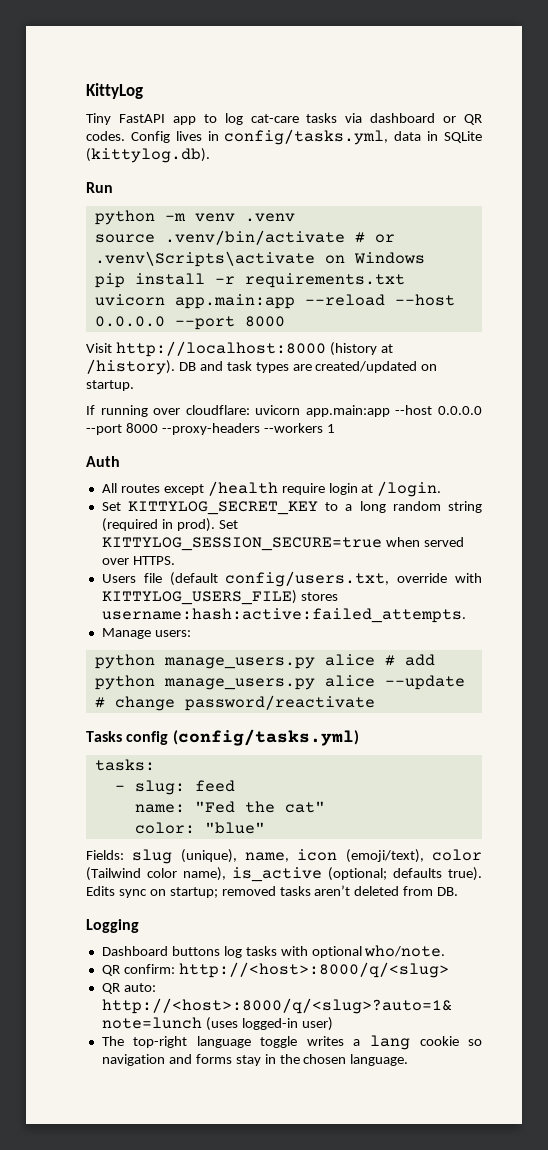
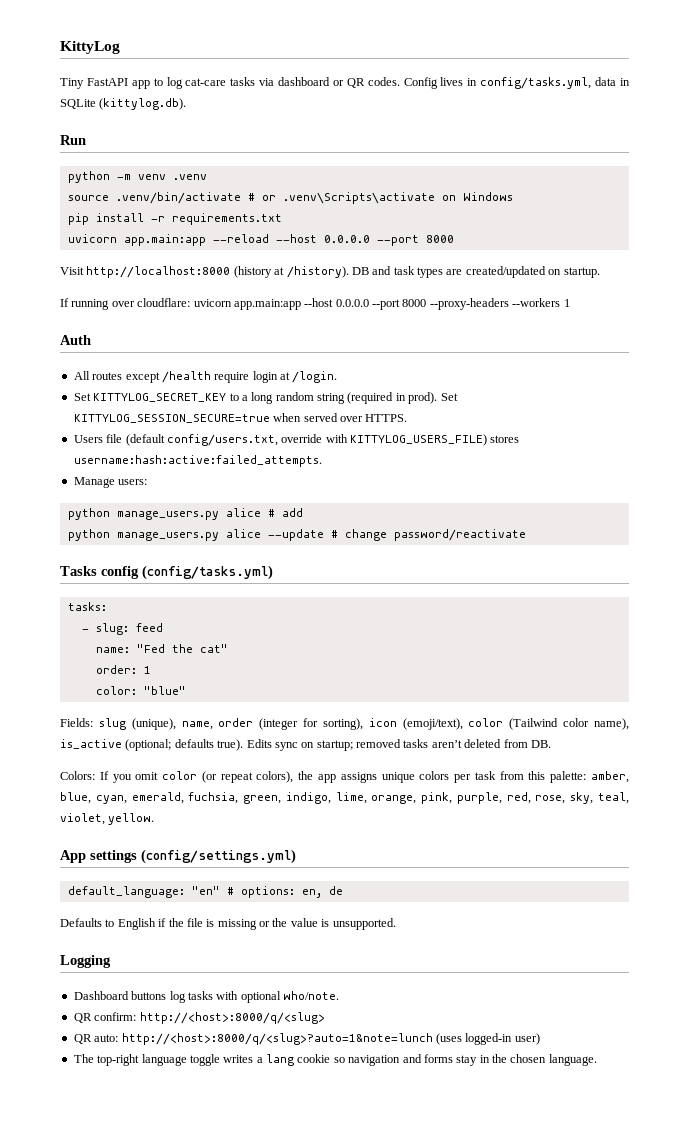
(325, 807) none -> [95,665,151,674] // order: 1
(289, 857) none -> [218,718,363,730] order (integer for sorting),
(459, 891) none -> [60,771,629,783] [60,792,629,804] [60,813,155,825] [60,849,296,864] [67,886,343,898] [60,918,396,930] // Colors: If you omit color (or repeat colors), the app assigns unique colors per task from this palette: amber, blue, cyan, emerald, fuchsia, green, indigo, lime, orange, pink, purple, red, rose, sky, teal, violet, yellow. // App settings (config/settings.yml) // default_language: "en" # options: en, de // Defaults to English if the file is missing or the value is unsupported.

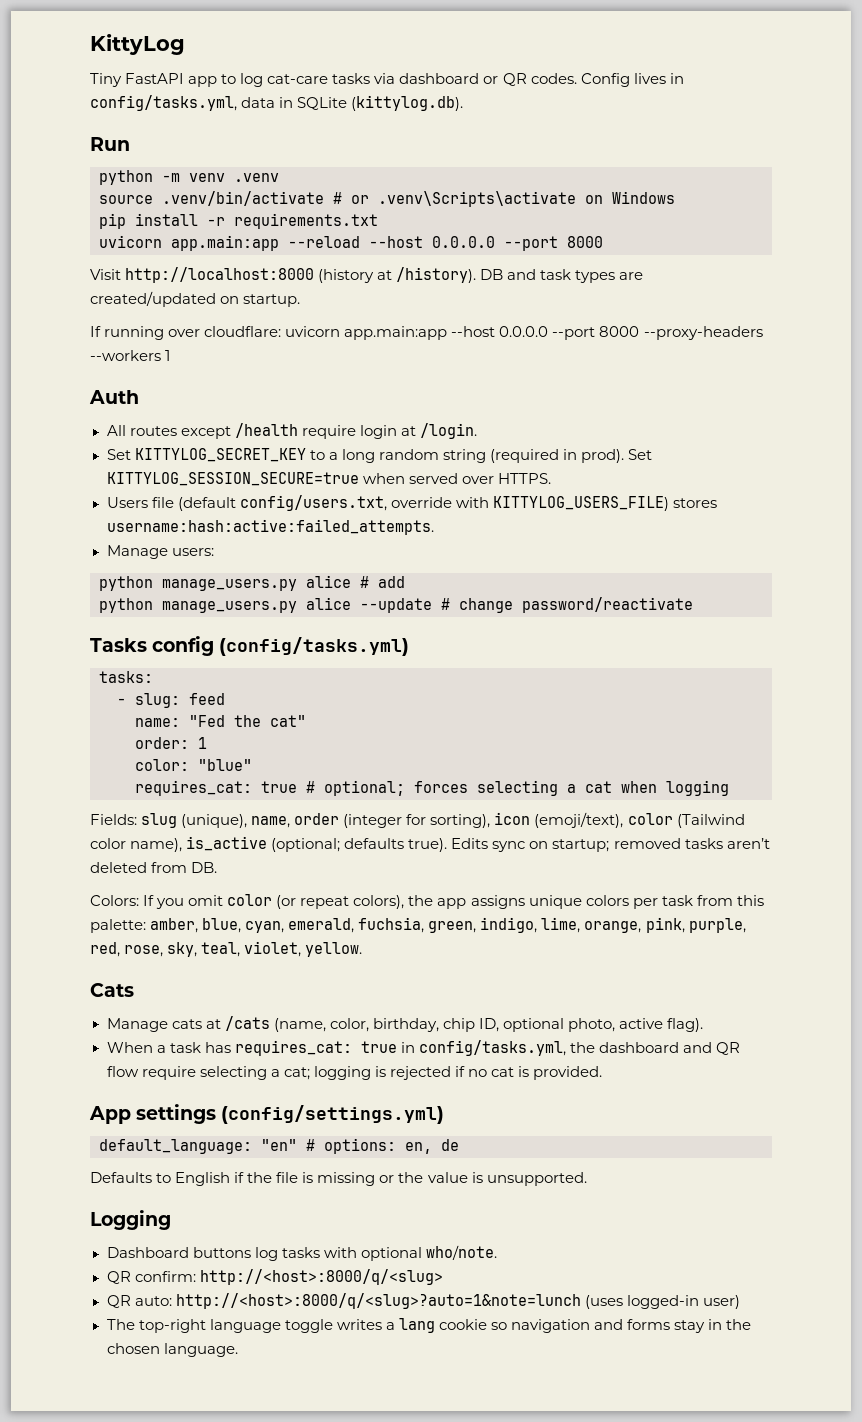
(186, 690) none -> [135,780,729,796] // requires_cat: true # optional; forces selecting a cat when logging
(155, 819) none -> [90,983,134,997] [106,1016,704,1032] [106,1040,740,1056] [106,1066,603,1080] // Cats // Manage cats at /cats (name, color, birthday, chip ID, optional photo, active flag). // When a task has requires_cat: true in config/tasks.yml, the dashboard and QR flow require selecting a cat; logging is rejected if no cat is provided.

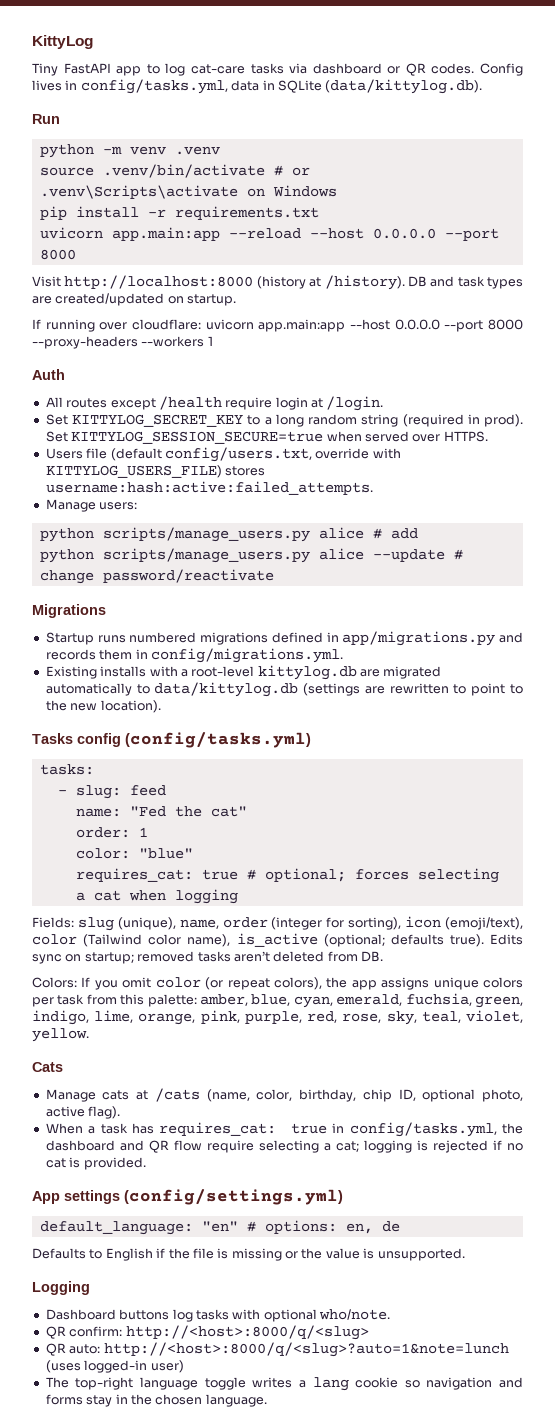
[351,95,464,111] (kittylog.db). -> [325,79,483,94] (data/kittylog.db).
[162,579,297,591] manage_users.py -> [102,527,310,542] scripts/manage_users.py
[162,601,297,613] manage_users.py -> [102,548,310,563] scripts/manage_users.py
(693, 605) none -> [32,604,106,618] [45,631,523,646] [45,648,343,663] [45,665,442,680] [45,682,523,697] [45,700,161,713] // Migrations // Startup runs numbered migrations defined in app/migrations.py and records them in config/migrations.yml. // Existing installs with a root-level kittylog.db are migrated automatically to data/kittylog.db (settings are rewritten to point to the new location).

